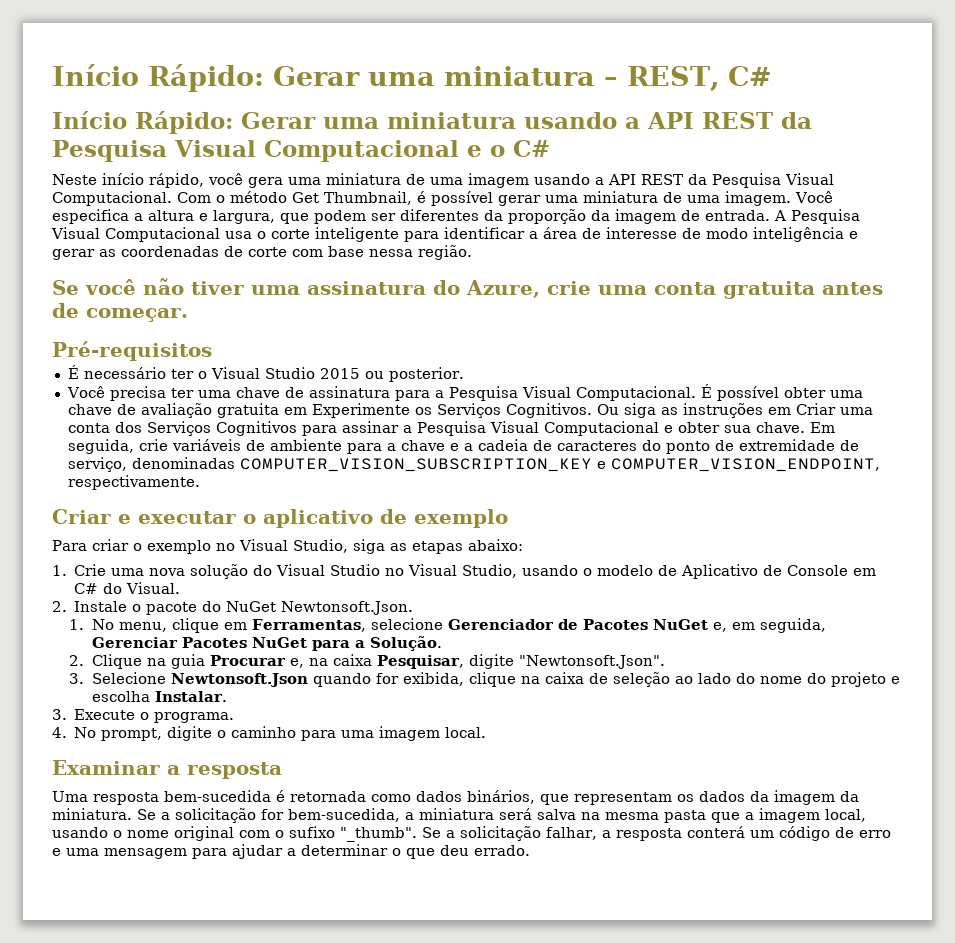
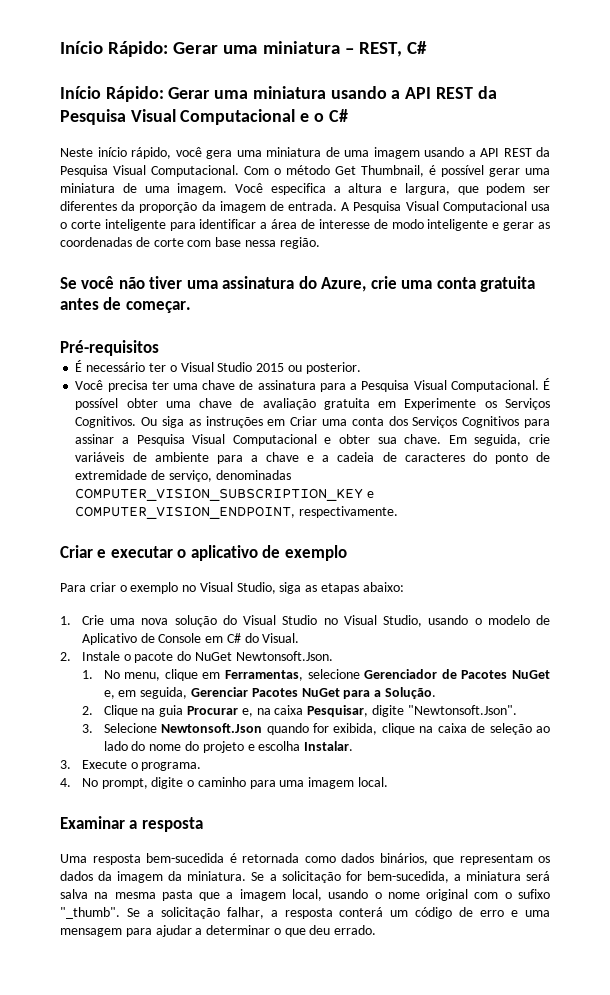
[753,227,844,242] inteligência -> [427,219,489,231] inteligente

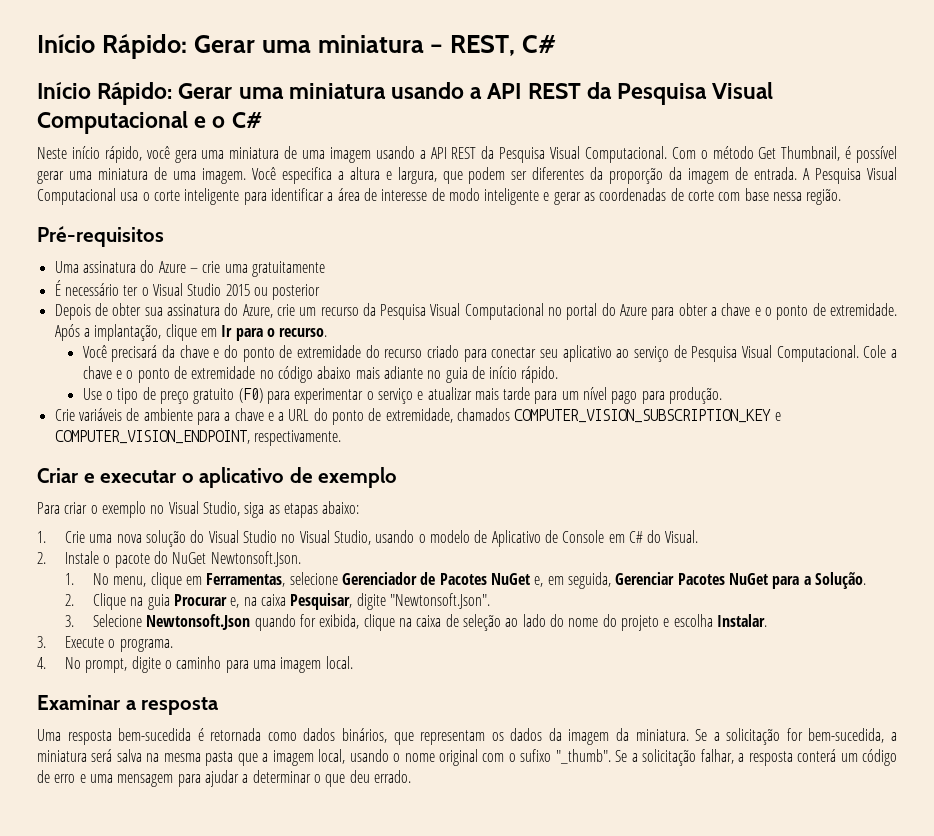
[60,276,536,292] [60,297,191,313] [60,340,159,356] Se você não tiver uma assinatura do Azure, crie uma conta gratuita antes de começar. // Pré-requisitos -> [37,226,164,247] [54,260,325,277] Pré-requisitos // Uma assinatura do Azure – crie uma gratuitamente
[305,362,361,374] [75,378,550,392] [75,398,550,410] [75,416,551,428] [75,434,551,446] posterior. // Você precisa ter uma chave de assinatura para a Pesquisa Visual Computacional. É possível obter uma chave de avaliação gratuita em Experimente os Serviços Cognitivos. Ou siga as instruções em Criar uma conta dos Serviços Cognitivos para assinar a Pesquisa Visual Computacional e obter sua chave. Em seguida, crie -> [272,284,321,300] [54,303,897,320] [54,324,328,341] [82,345,897,362] [82,366,559,383] [82,387,723,404] [54,409,75,421] posterior // Depois de obter sua assinatura do Azure, crie um recurso da Pesquisa Visual Computacional no portal do Azure para obter a chave e o ponto de extremidade. Após a implantação, clique em Ir para o recurso. // Você precisará da chave e do ponto de extremidade do recurso criado para conectar seu aplicativo ao serviço de Pesquisa Visual Computacional. Cole a chave e o ponto de extremidade no código abaixo mais adiante no guia de início rápido. // Use o tipo de preço gratuito (F0) para experimentar o serviço e atualizar mais tarde para um nível pago para produção. // Crie
[337,452,551,464] [75,470,291,482] cadeia de caracteres do ponto de extremidade de serviço, denominadas -> [288,408,511,425] URL do ponto de extremidade, chamados

